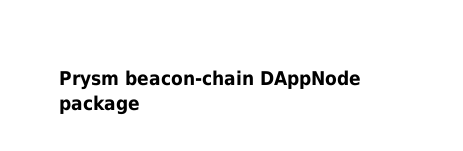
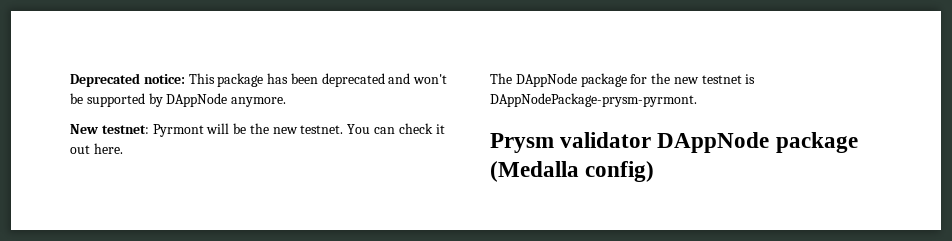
[59,70,361,90] [59,95,140,115] Prysm beacon-chain DAppNode package -> [70,73,448,87] [70,93,287,107] [70,123,445,137] [70,143,123,154] [490,73,756,87] [490,93,697,107] [490,132,858,153] [490,161,655,182] Deprecated notice: This package has been deprecated and won't be supported by DAppNode anymore. // New testnet: Pyrmont will be the new testnet. You can check it out here. // The DAppNode package for the new testnet is DAppNodePackage-prysm-pyrmont. // Prysm validator DAppNode package (Medalla config)

